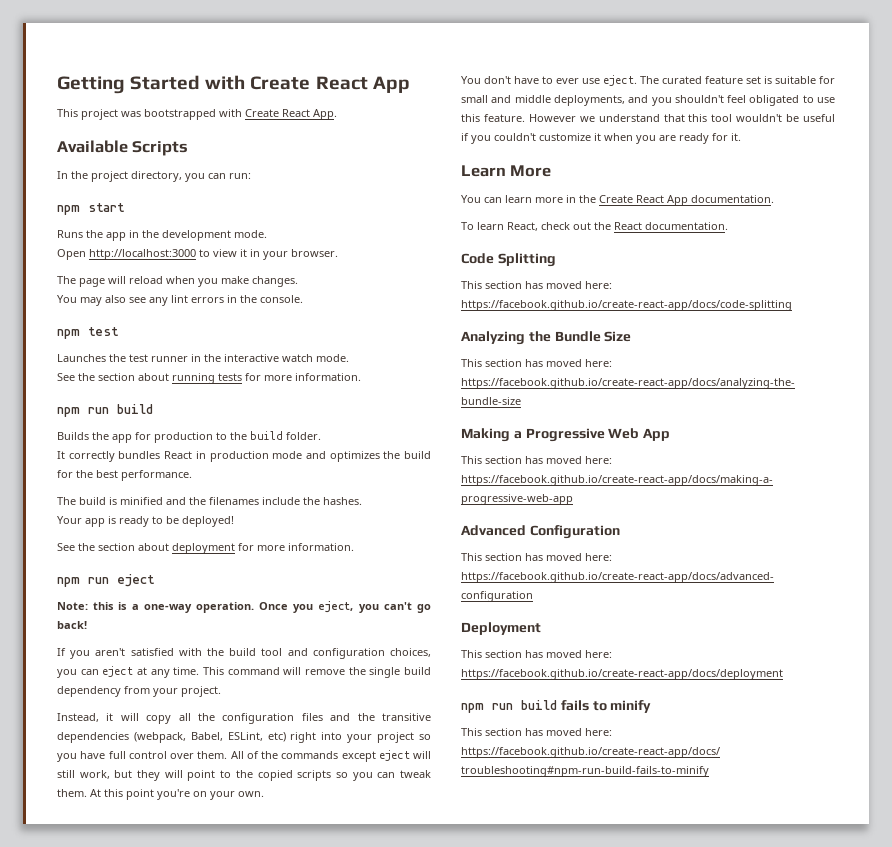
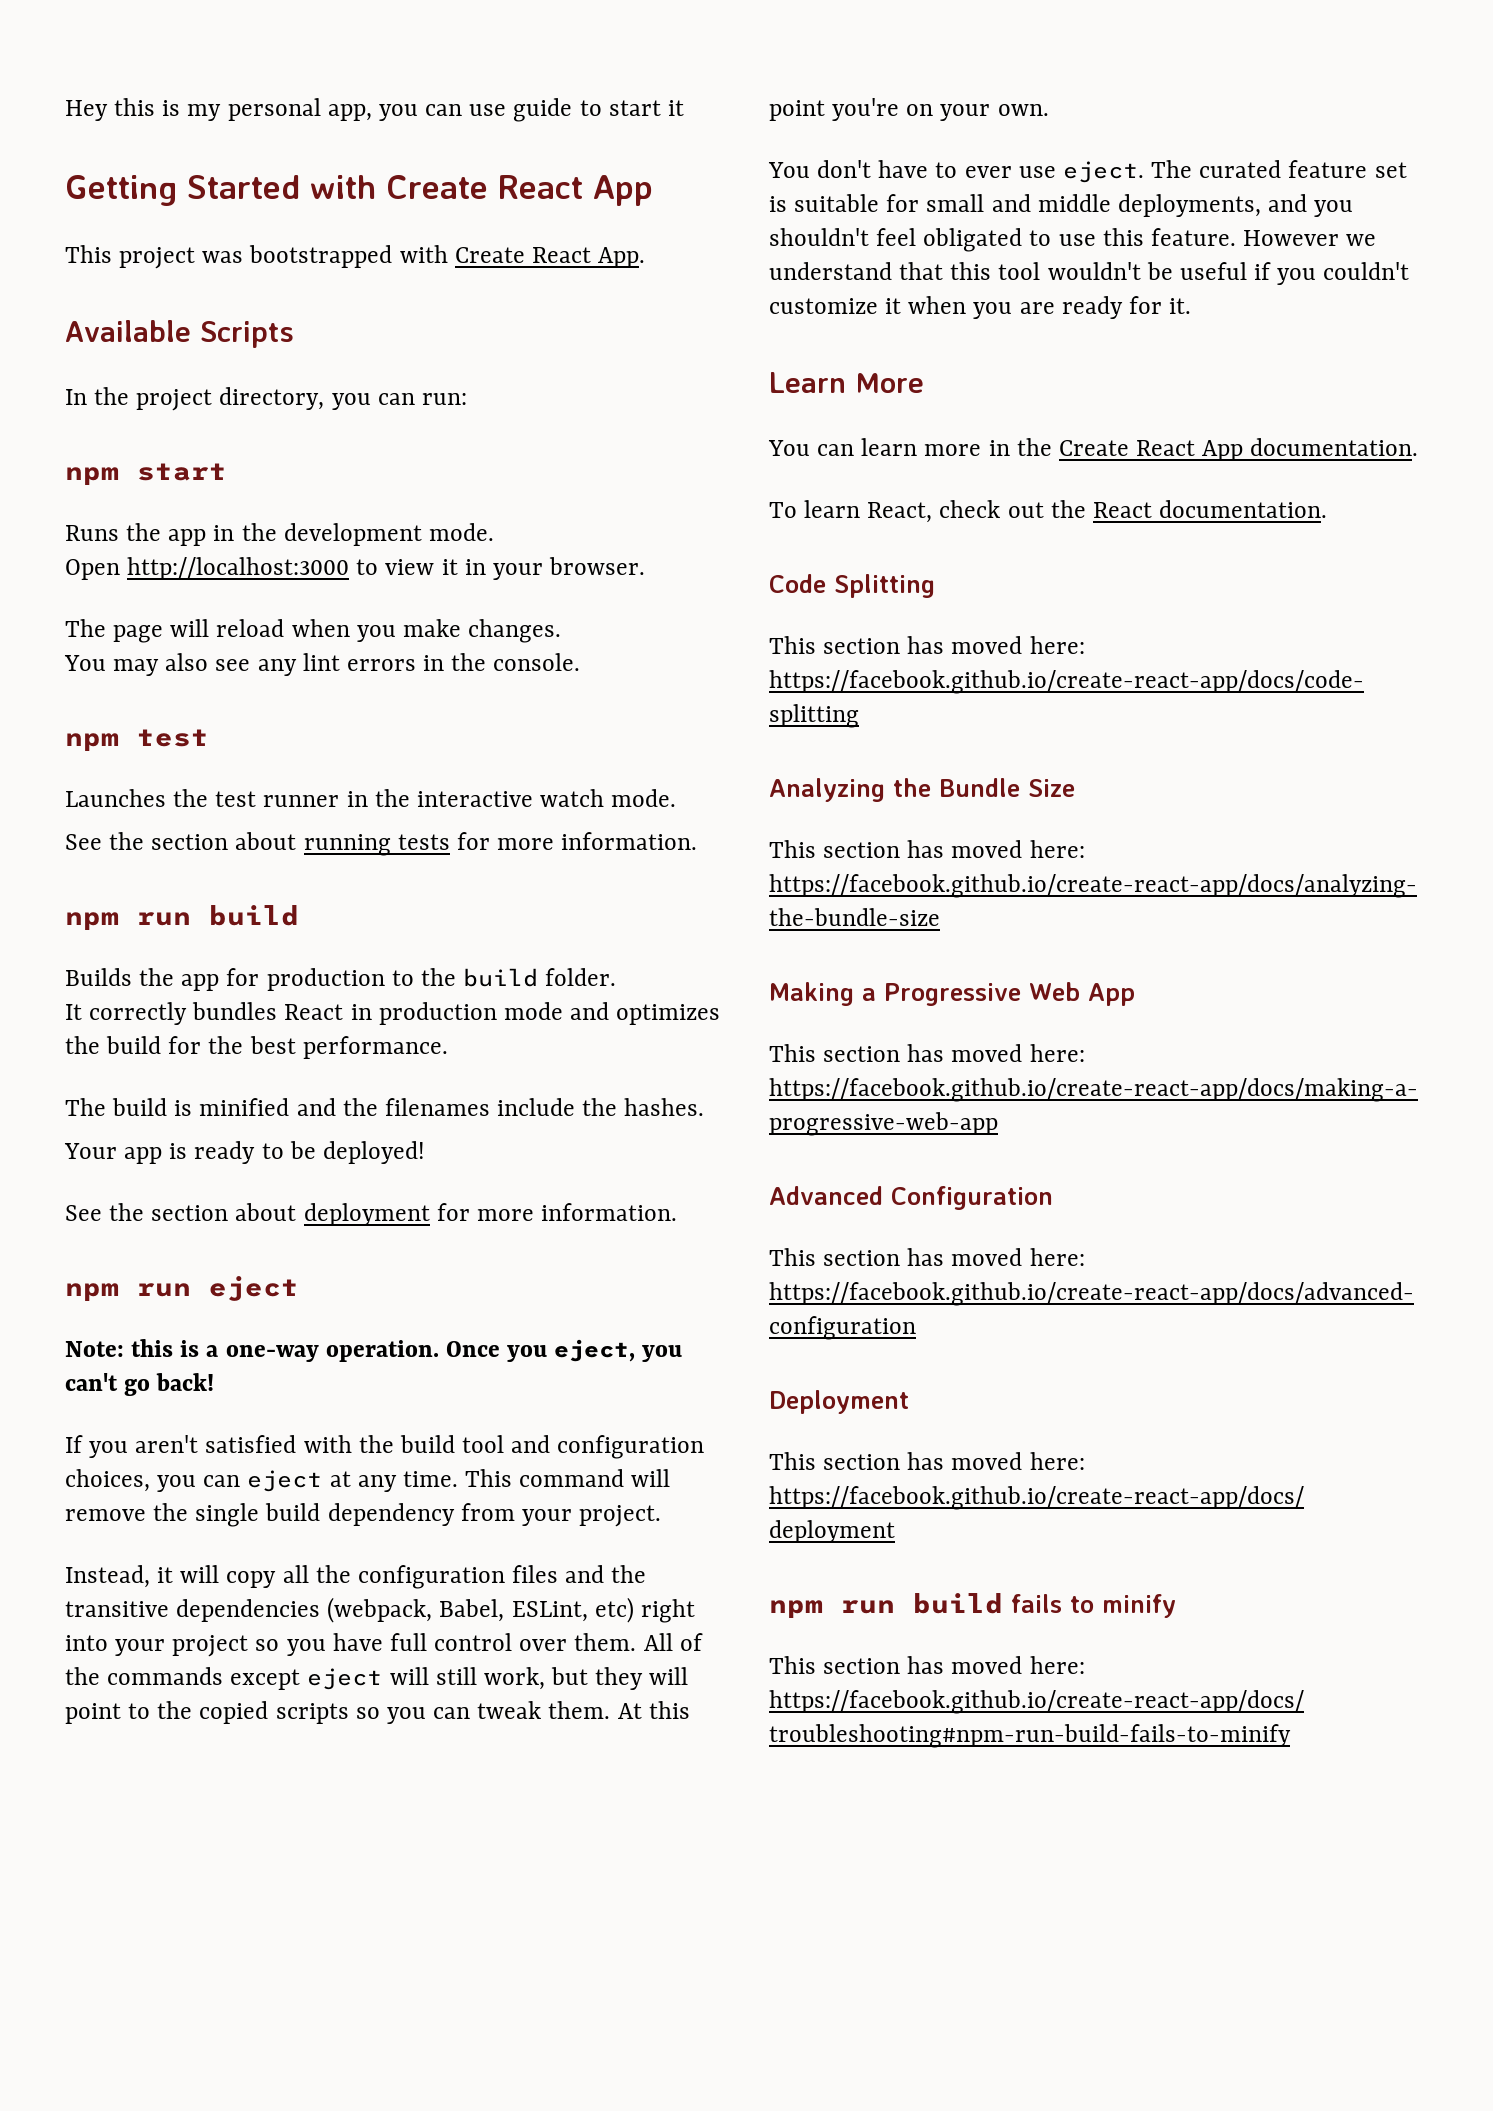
(57, 85) none -> [65,98,684,122] Hey this is my personal app, you can use guide to start it //

